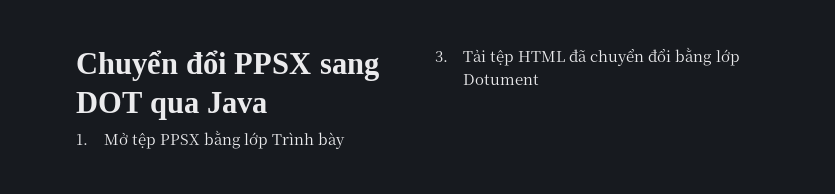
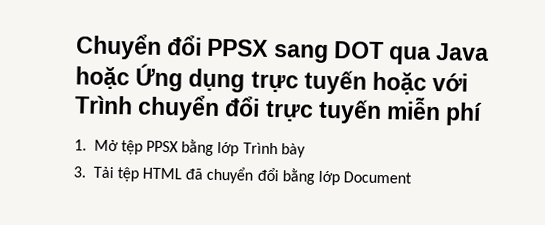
(268, 102) none -> [75,63,469,95] [74,94,483,126] hoặc Ứng dụng trực tuyến hoặc với Trình chuyển đổi trực tuyến miễn phí
[463,74,540,85] Dotument -> [343,171,413,184] Document

